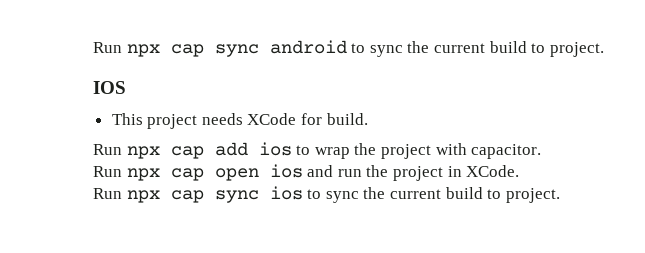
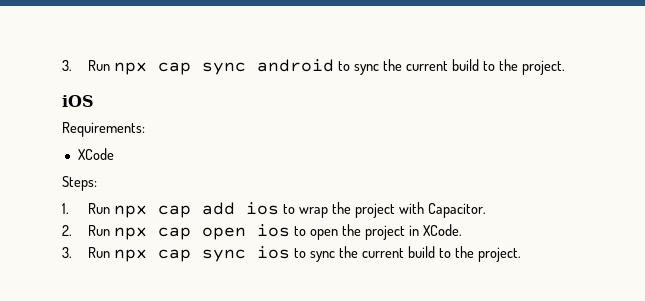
(93, 47) none -> [62,60,72,71] 3.
(546, 48) none -> [498,59,518,71] the
[93,81,126,94] [111,113,243,129] IOS // This project needs -> [62,95,94,107] [62,122,145,137] iOS // Requirements: //
[301,113,368,125] for build. // -> [62,176,97,191] [62,203,69,214] // Steps: // 1.
[471,144,542,159] capacitor. // -> [427,203,486,218] [62,225,72,236] Capacitor. // 2.
[307,165,362,177] and run -> [294,226,339,240] to open
(520, 171) none -> [62,247,72,258] 3.
(502, 194) none -> [454,246,474,258] the

